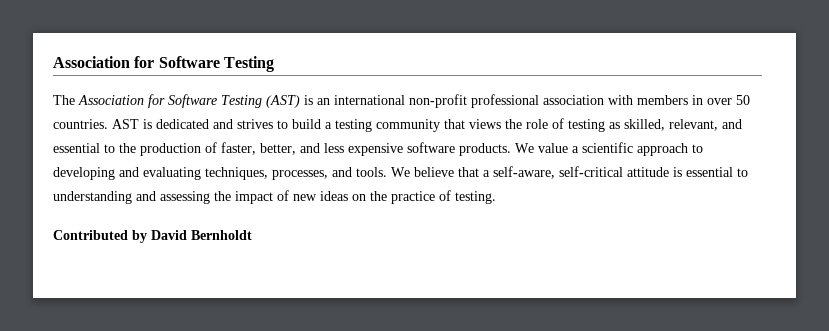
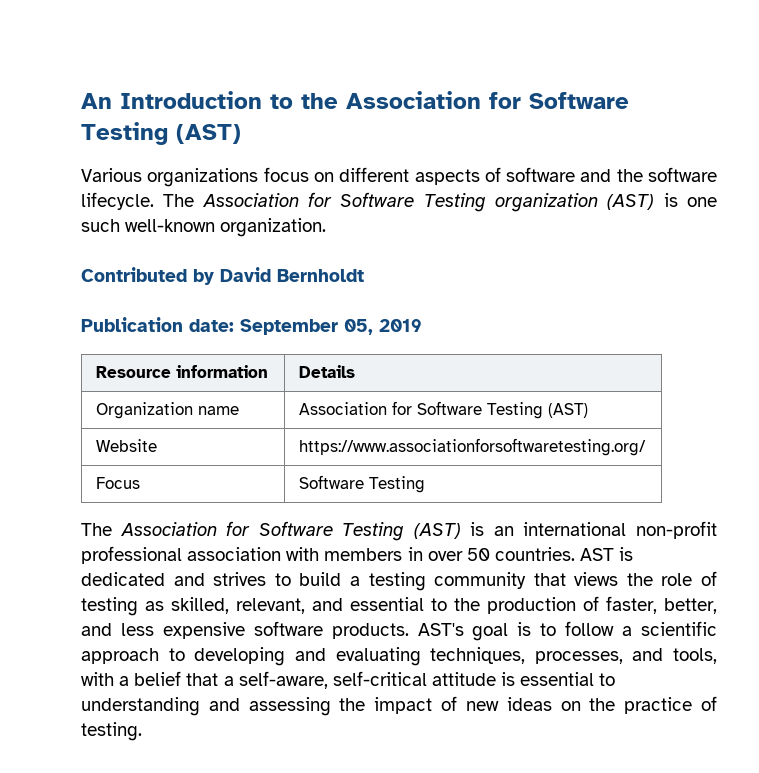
[53,56,274,72] Association for Software Testing -> [81,91,629,109] [81,122,241,145] [81,167,717,187] [81,192,718,212] [81,218,327,237] [81,267,364,285] [81,317,422,335] [95,365,268,378] [298,365,355,378] [95,402,239,419] [298,401,588,419] [95,439,157,452] [298,438,646,456] [95,477,140,489] [298,475,425,493] An Introduction to the Association for Software Testing (AST) // Various organizations focus on different aspects of software and the software lifecycle. The Association for Software Testing organization (AST) is one such well-known organization. // Contributed by David Bernholdt // Publication date: September 05, 2019 // Resource information | Details // Organization name | Association for Software Testing (AST) // Website | https://www.associationforsoftwaretesting.org/ // Focus | Software Testing
[515,143,568,153] We value -> [417,621,615,641] AST's goal is to follow
[356,167,454,177] tools. We believe -> [673,648,717,664] [81,671,182,686] tools, with a belief
[53,230,252,243] // Contributed by David Bernholdt -> (142, 731) none

